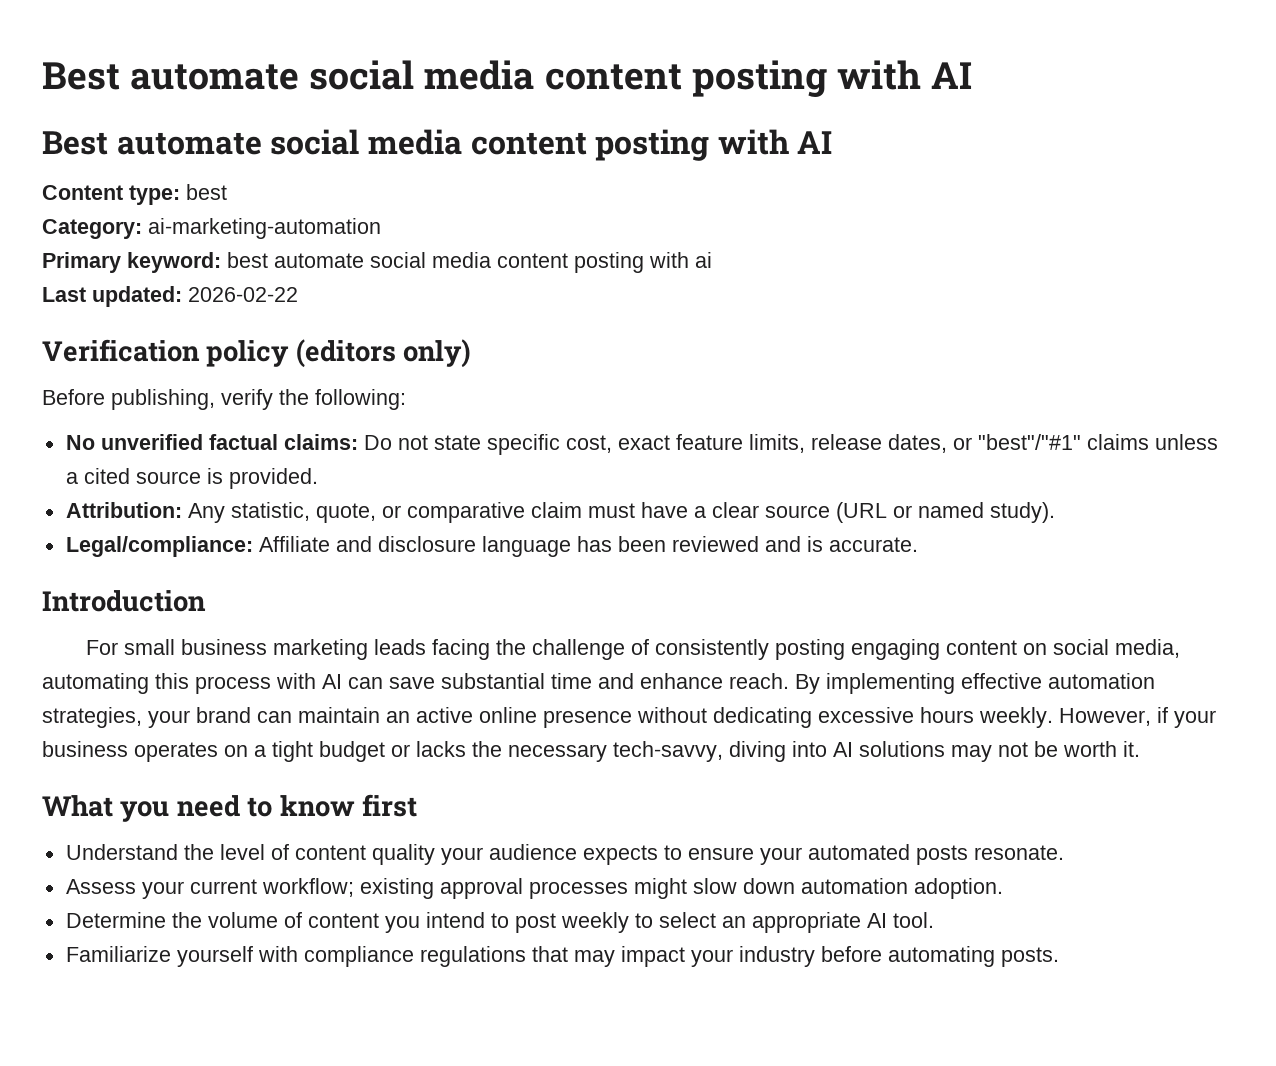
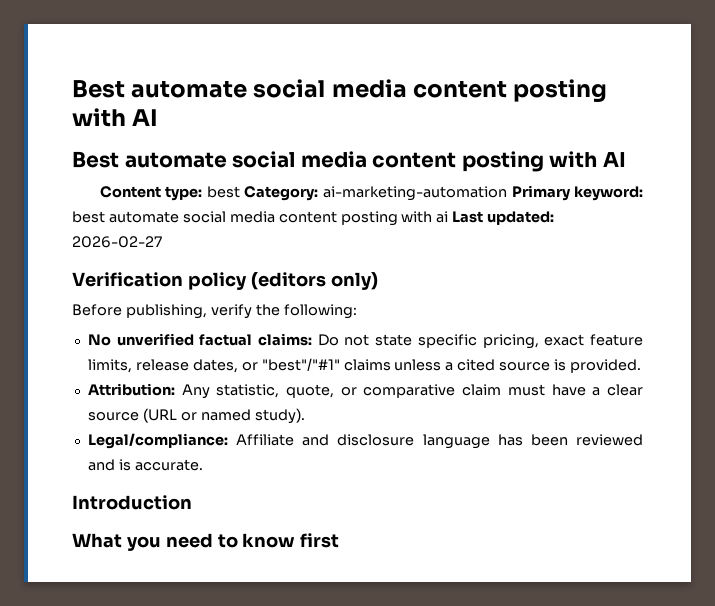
(227, 192) // -> (240, 192) none
(381, 228) // -> (507, 193) none
(712, 260) // -> (449, 217) none
[188,287,298,302] 2026-02-22 -> [72,236,162,248] 2026-02-27
[565,435,612,453] cost, -> [482,334,539,349] pricing,
[85,639,1180,660] [42,673,1155,694] [42,707,1216,728] [42,741,1140,762] // For small business marketing leads facing the challenge of consistently posting engaging content on social media, automating this process with AI can save substantial time and enhance reach. By implementing effective automation strategies, your brand can maintain an active online presence without dedicating excessive hours weekly. However, if your business operates on a tight budget or lacks the necessary tech-savvy, diving into AI solutions may not be worth it. -> (192, 502) none
[65,844,1064,865] [65,878,1003,899] [65,912,934,933] [65,946,1059,967] // Understand the level of content quality your audience expects to ensure your automated posts resonate. // Assess your current workflow; existing approval processes might slow down automation adoption. // Determine the volume of content you intend to post weekly to select an appropriate AI tool. // Familiarize yourself with compliance regulations that may impact your industry before automating posts. -> (340, 540) none

